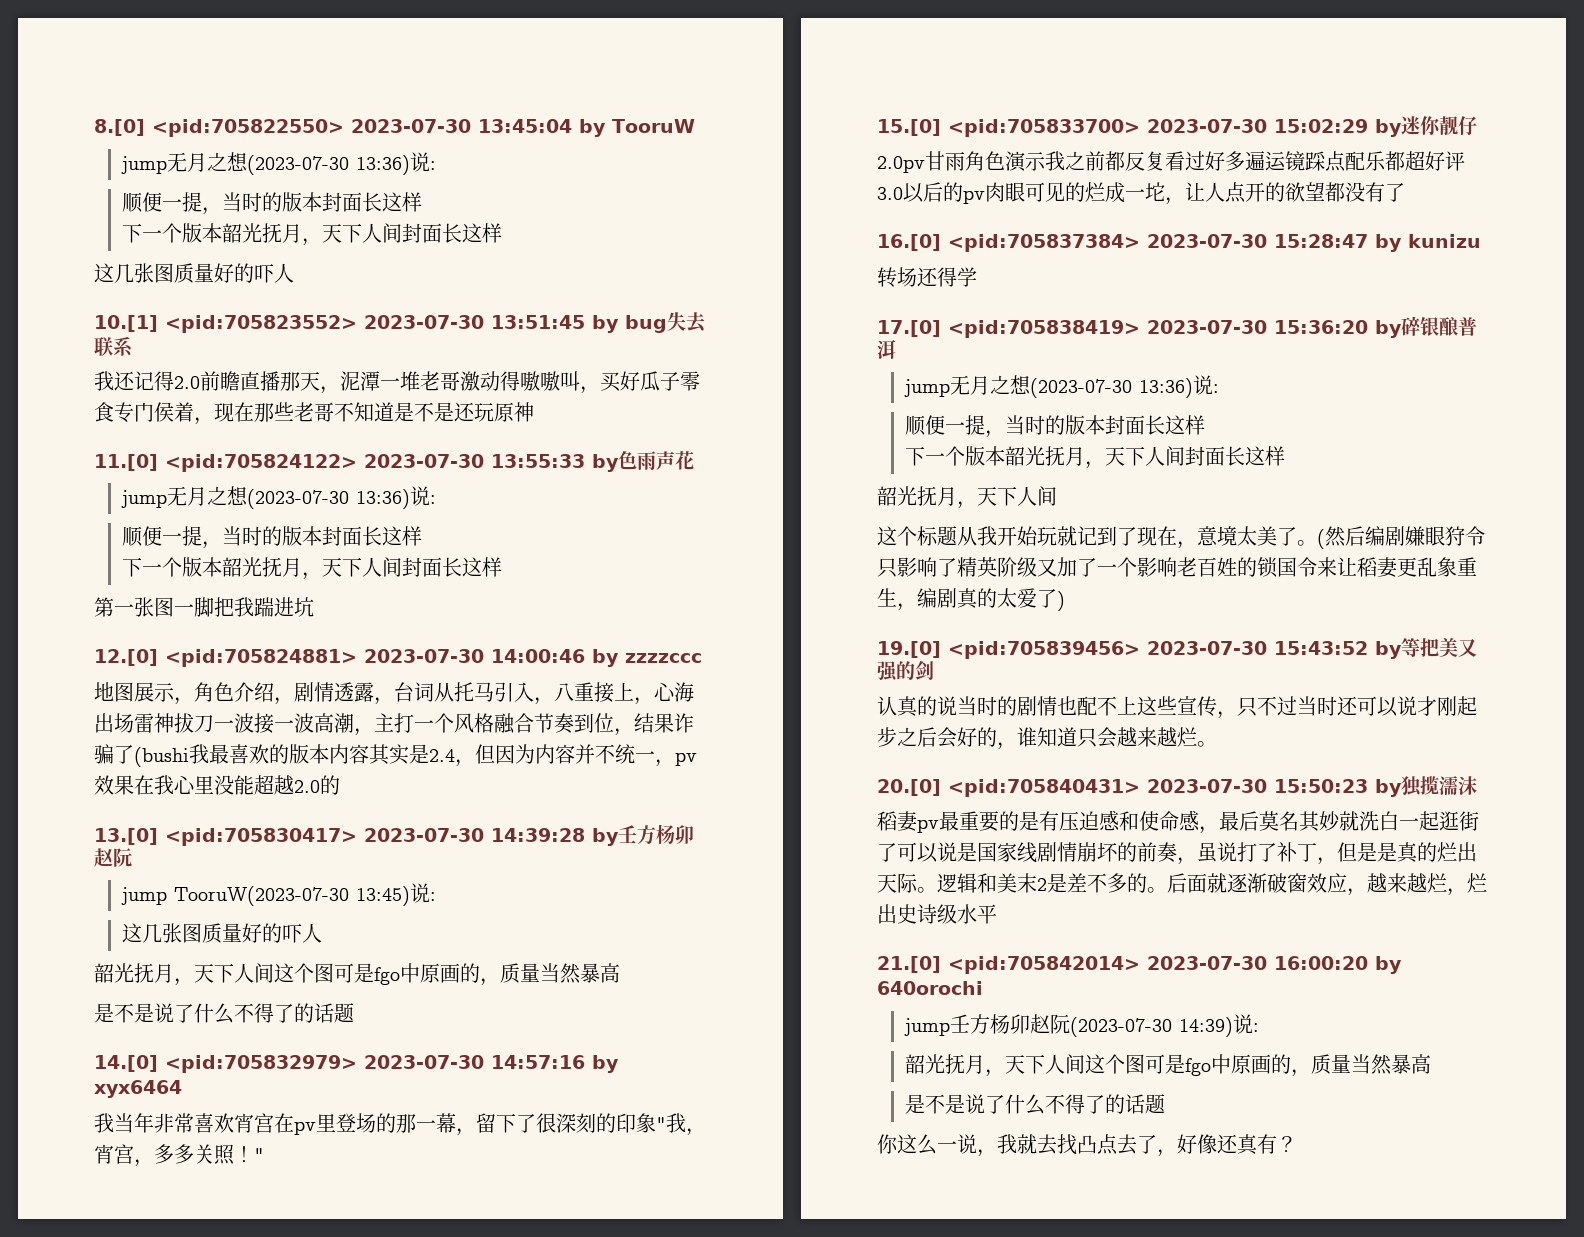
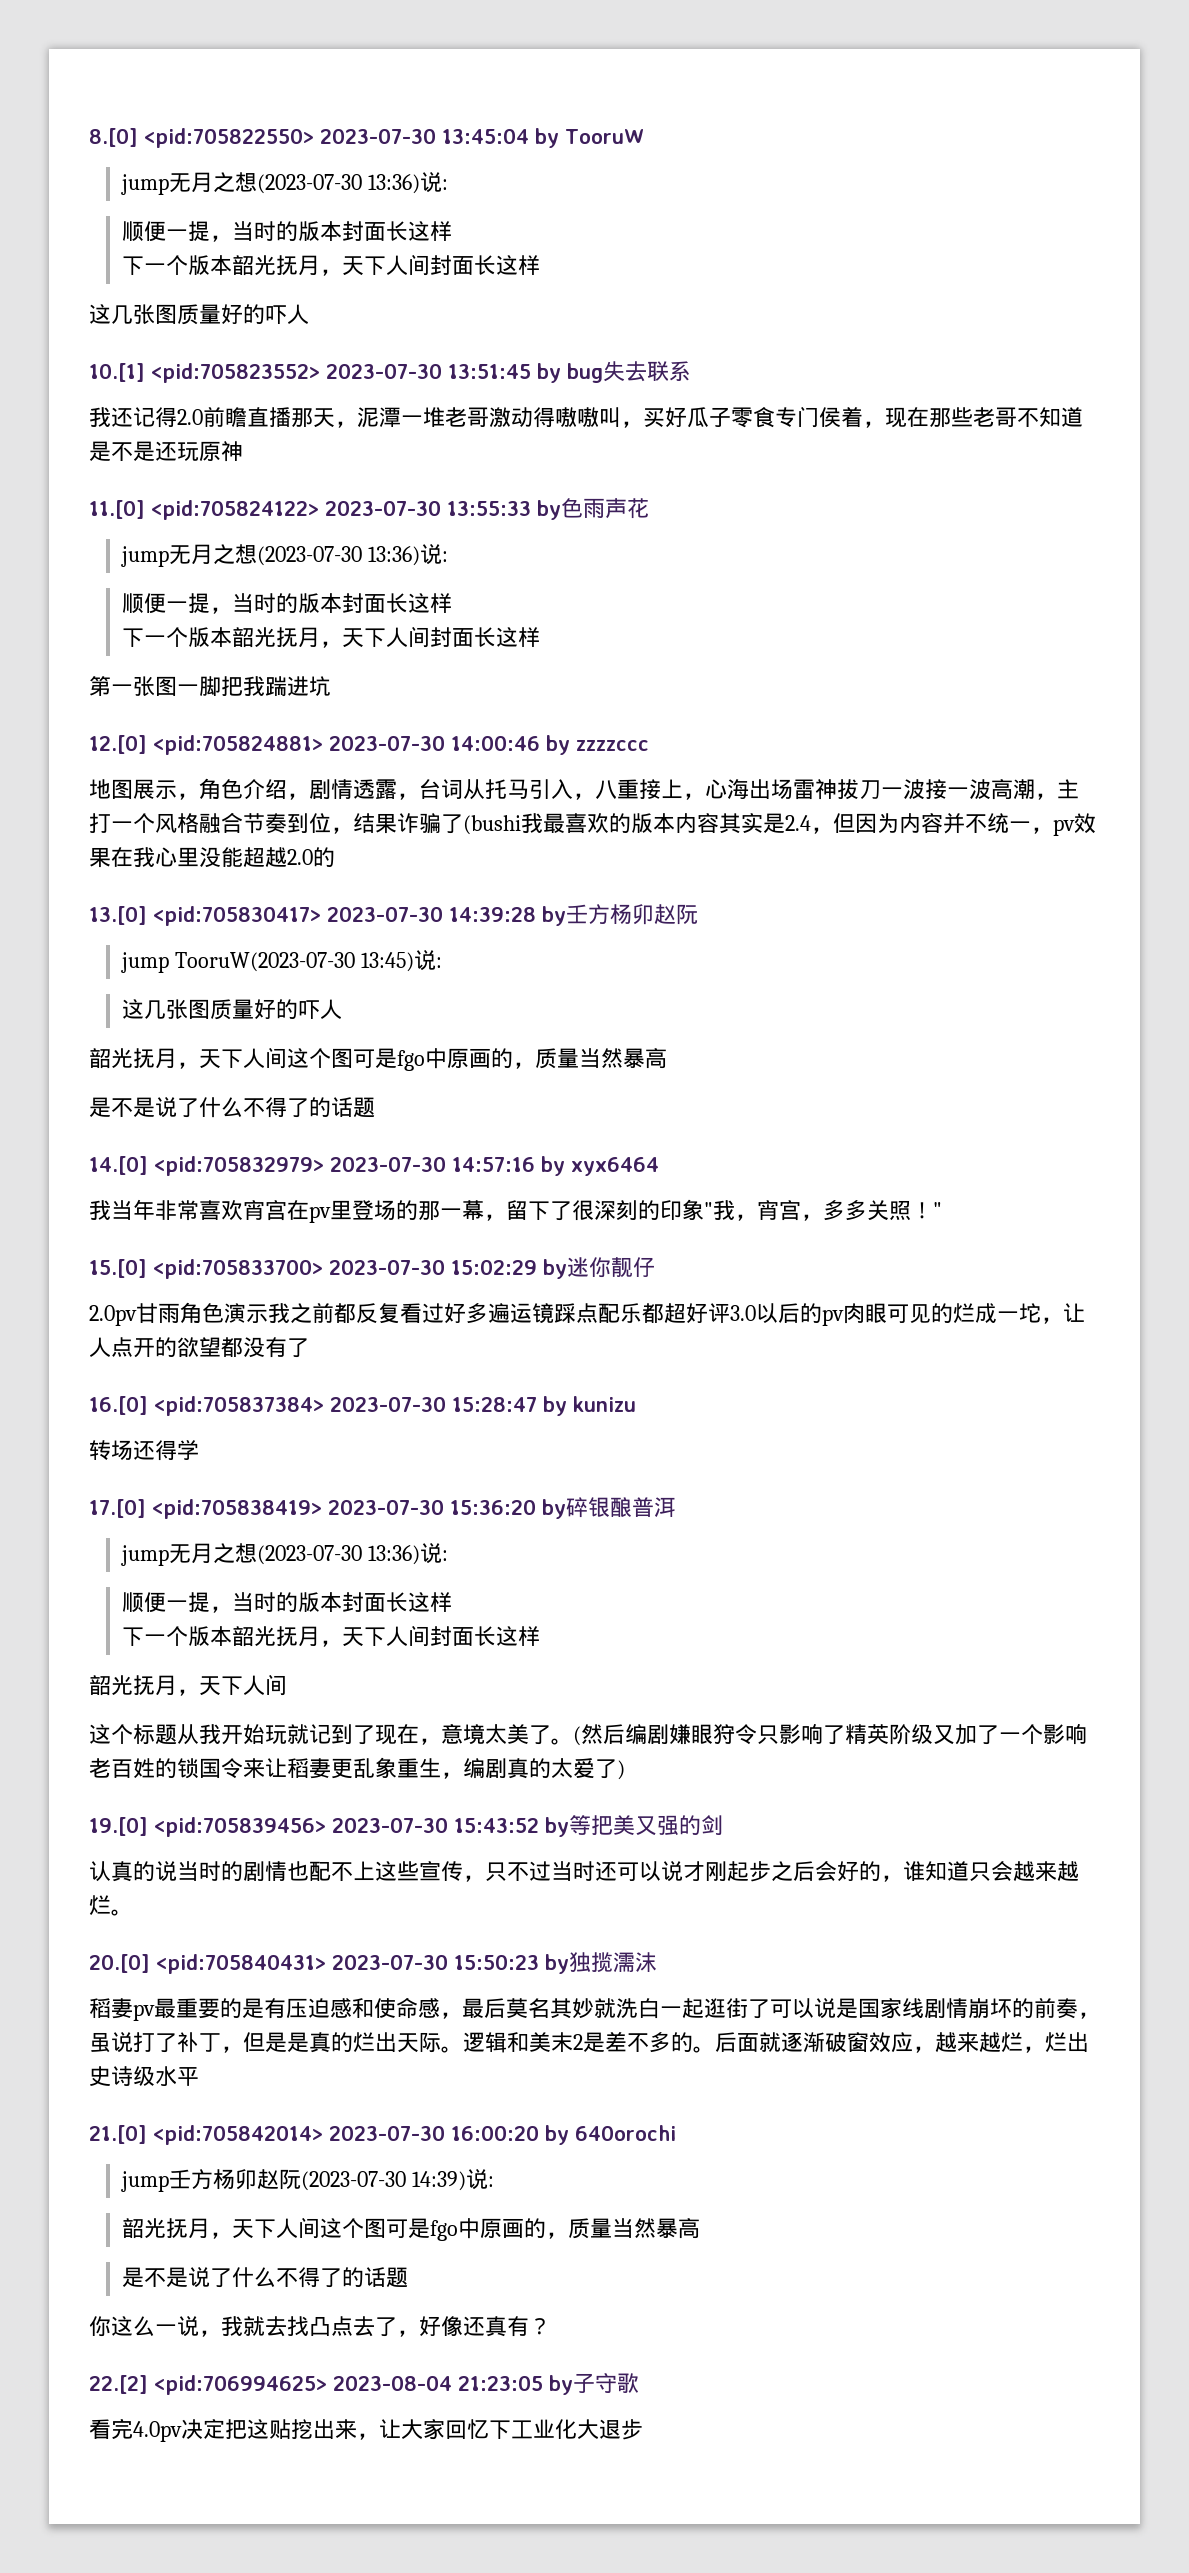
(1297, 1144) none -> [89,2373,639,2395] [89,2418,643,2442] // 22.[2] <pid:706994625> 2023-08-04 21:23:05 by子守歌 // 看完4.0pv决定把这贴挖出来，让大家回忆下工业化大退步

